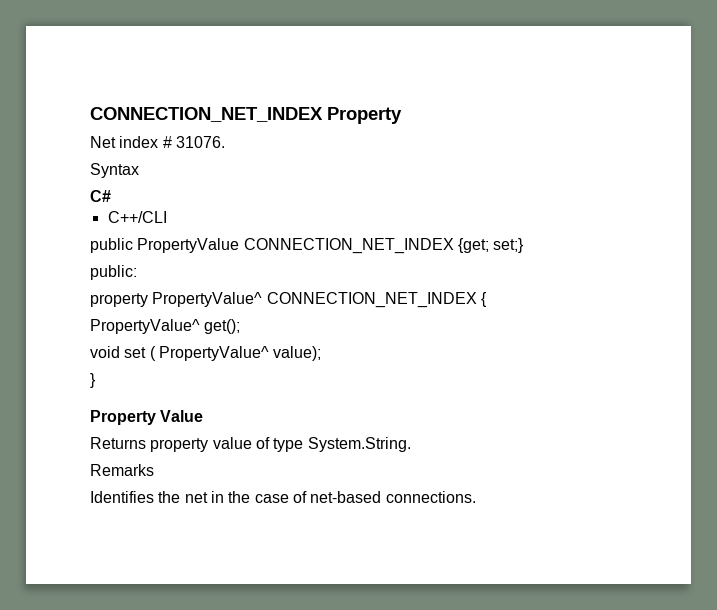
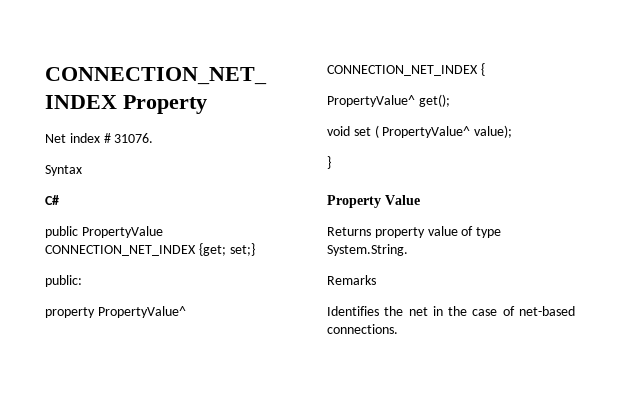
[107,211,167,223] // C++/CLI -> (59, 200) none

